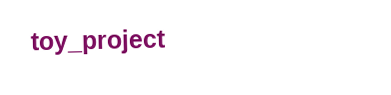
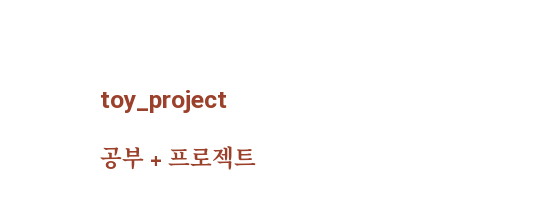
(167, 42) none -> [100,146,257,170] // 공부 + 프로젝트

